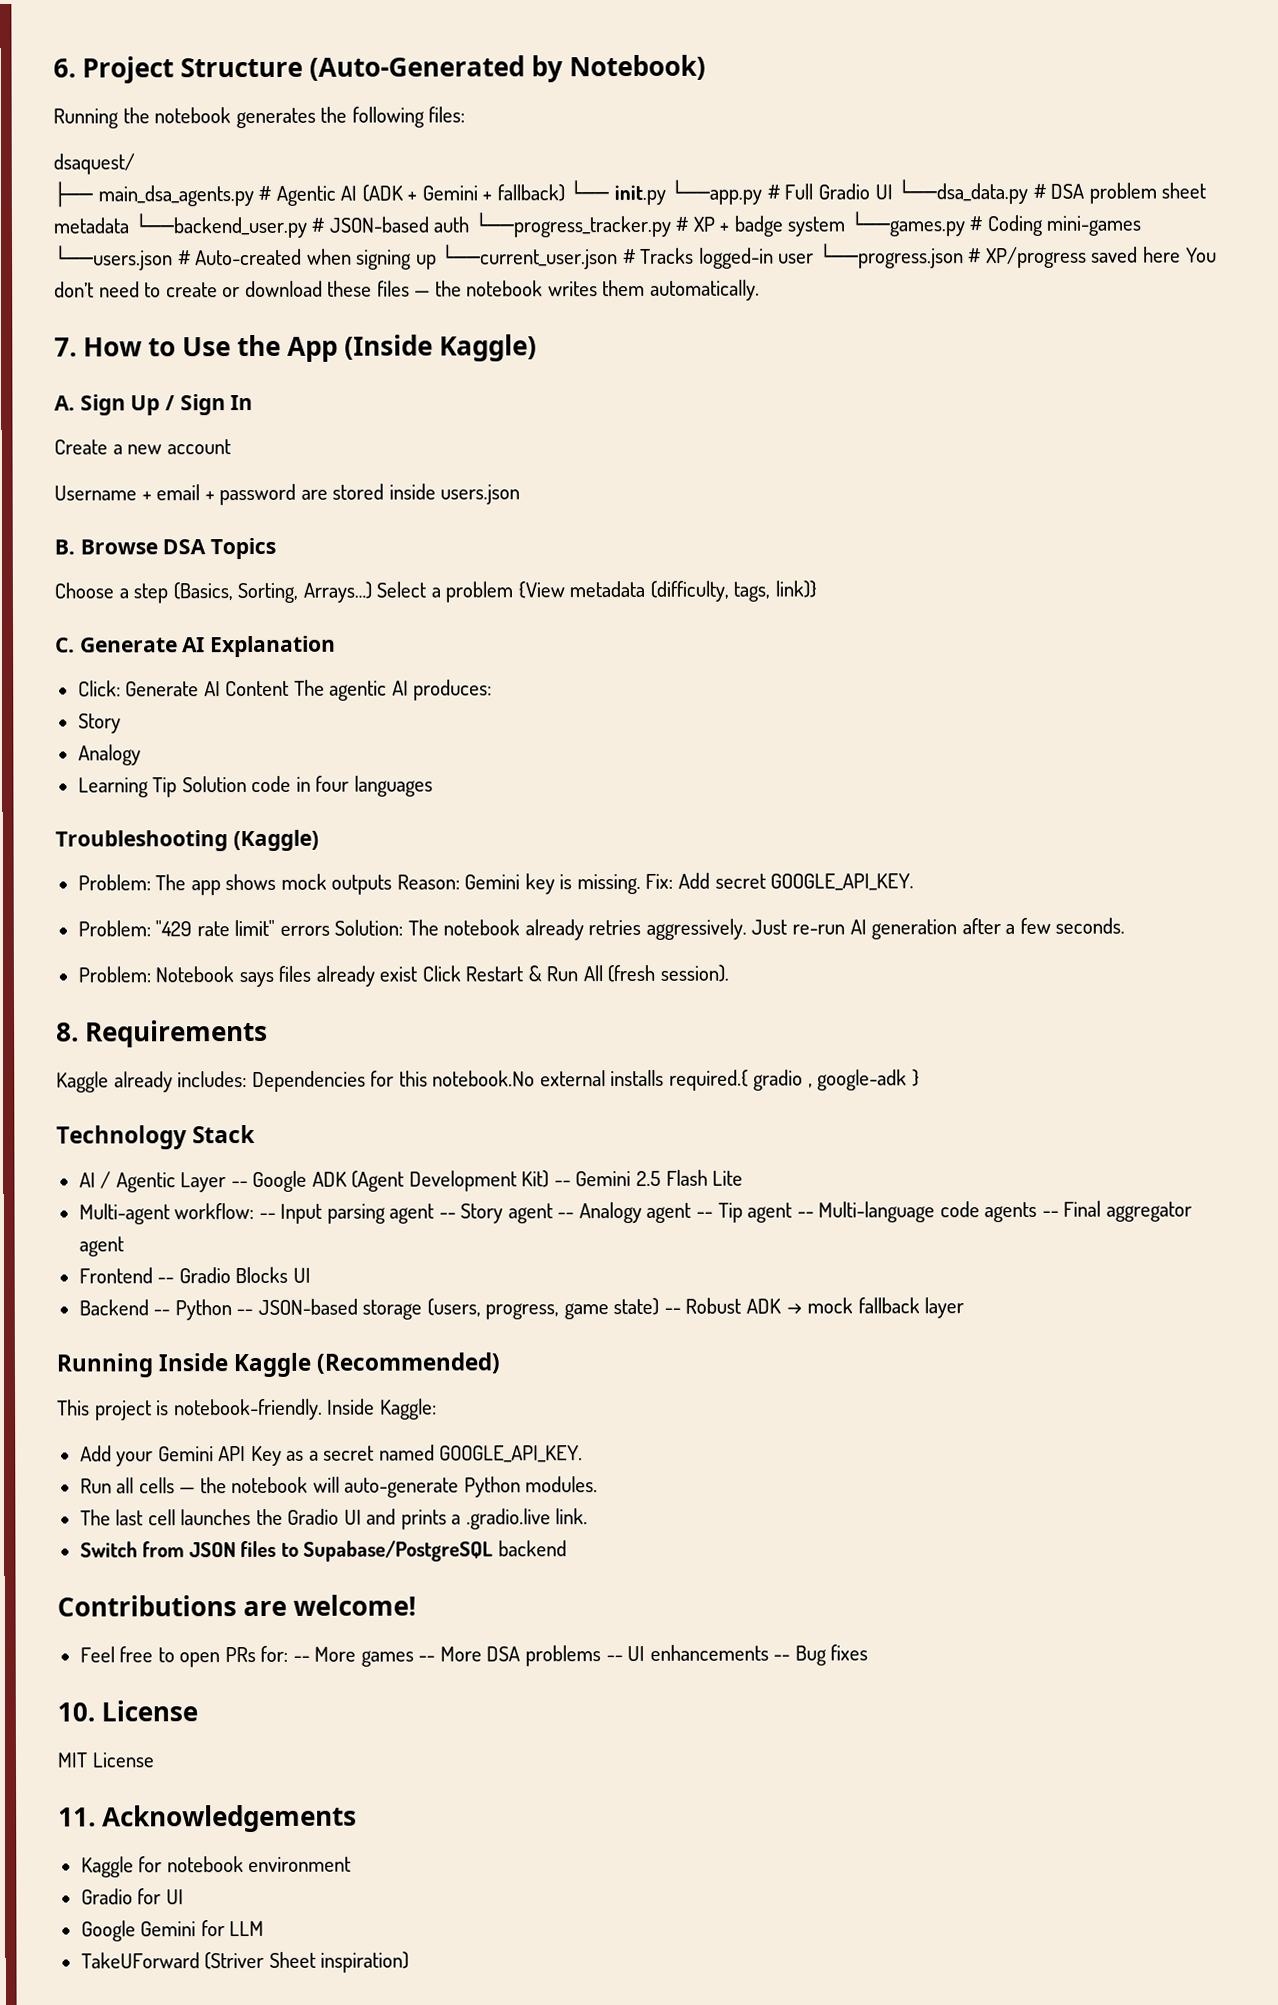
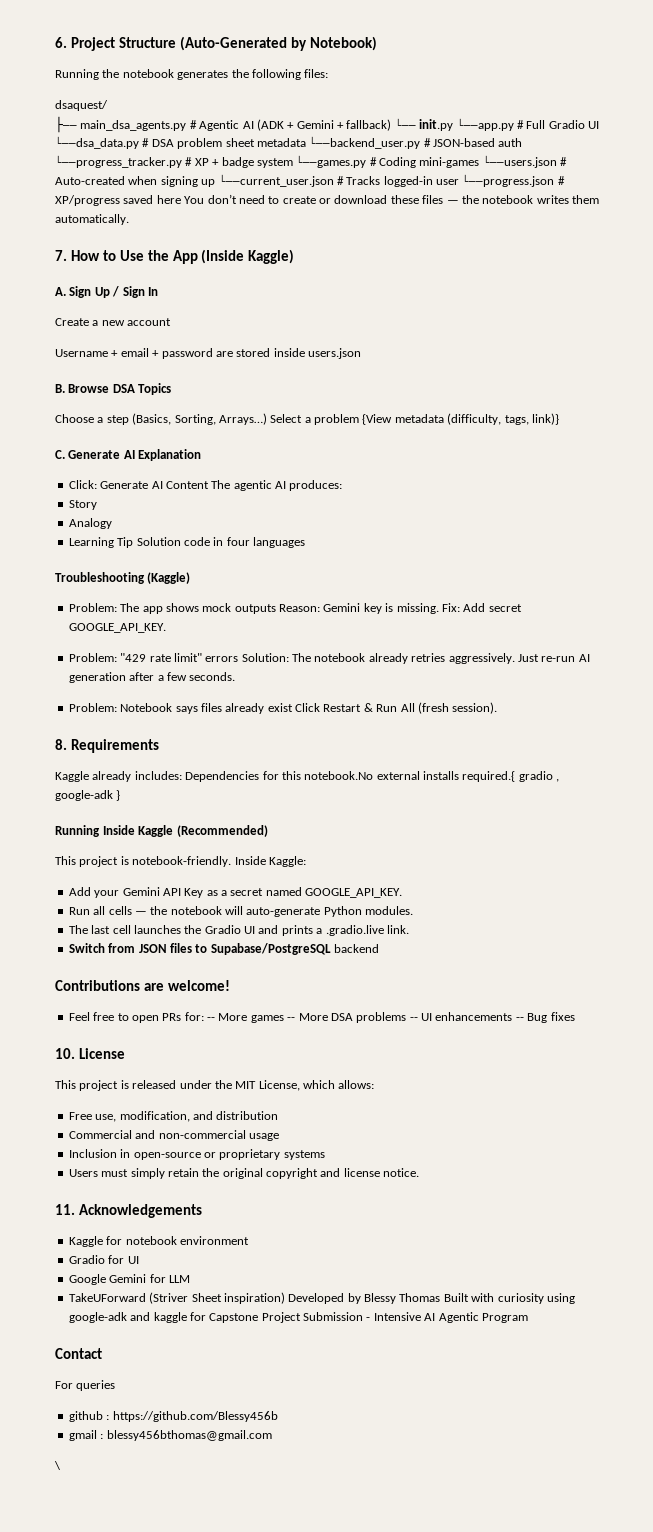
[56,1125,256,1150] [78,1169,744,1193] [78,1200,1192,1225] [78,1236,124,1257] [78,1266,311,1284] [78,1297,965,1321] // Technology Stack // AI / Agentic Layer -- Google ADK (Agent Development Kit) -- Gemini 2.5 Flash Lite // Multi-agent workflow: -- Input parsing agent -- Story agent -- Analogy agent -- Tip agent -- Multi-language code agents -- Final aggregator agent // Frontend -- Gradio Blocks UI // Backend -- Python -- JSON-based storage (users, progress, game state) -- Robust ADK → mock fallback layer -> (121, 795) none
[57,1752,155,1768] MIT License -> [55,1080,375,1091] [68,1111,279,1122] [68,1130,279,1141] [68,1149,325,1160] [68,1168,420,1179] This project is released under the MIT License, which allows: // Free use, modification, and distribution // Commercial and non-commercial usage // Inclusion in open-source or proprietary systems // Users must simply retain the original copyright and license notice.
(410, 1962) none -> [288,1293,575,1304] [68,1312,528,1323] [55,1348,102,1359] [55,1380,116,1391] [68,1411,278,1422] [68,1430,272,1441] [54,1461,61,1470] Developed by Blessy Thomas Built with curiosity using google-adk and kaggle for Capstone Project Submission - Intensive AI Agentic Program // Contact // For queries // github : https://github.com/Blessy456b // gmail : blessy456bthomas@gmail.com // \

